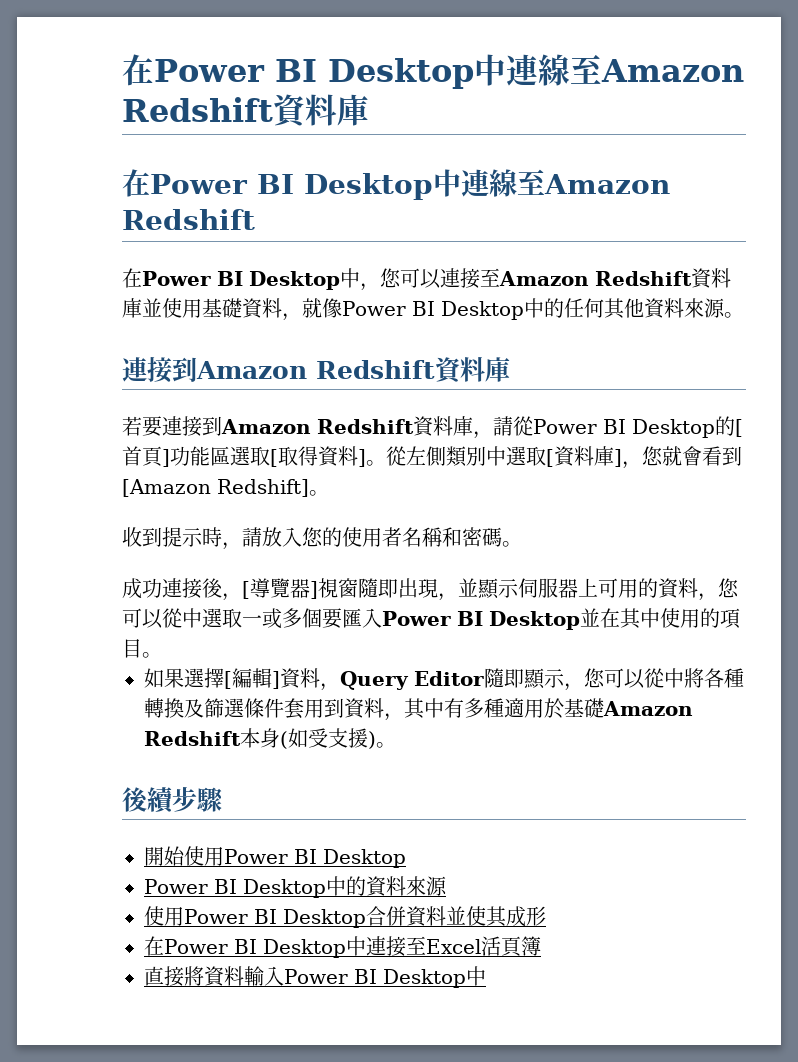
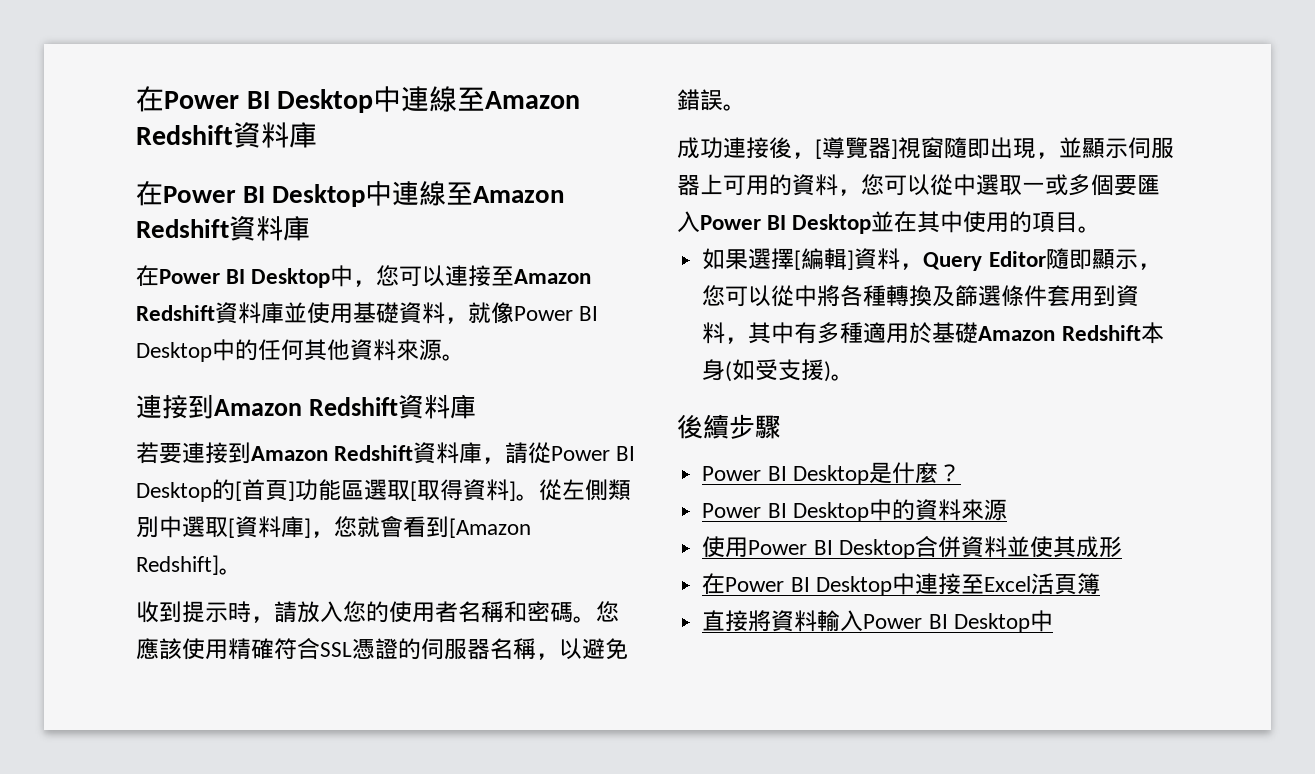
(255, 219) none -> [229,215,310,241] 資料庫
(522, 544) none -> [596,601,619,622] [136,638,628,660] [677,89,746,111] 您應該使用精確符合SSL憑證的伺服器名稱，以避免錯誤。
[144,846,406,868] 開始使用Power BI Desktop -> [702,462,961,485] Power BI Desktop是什麼？

